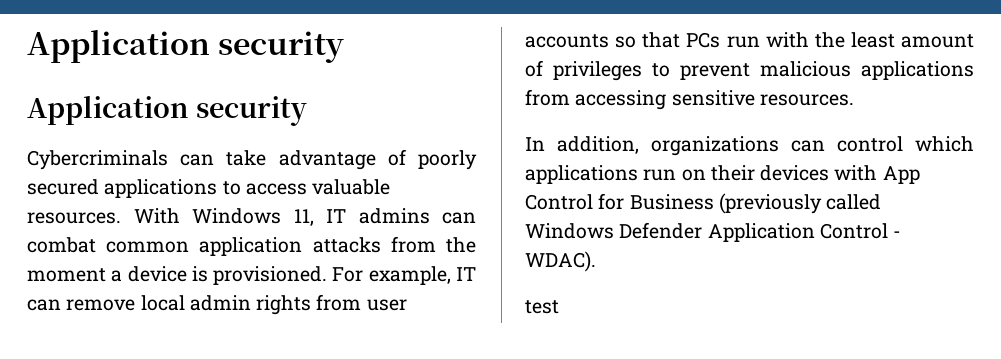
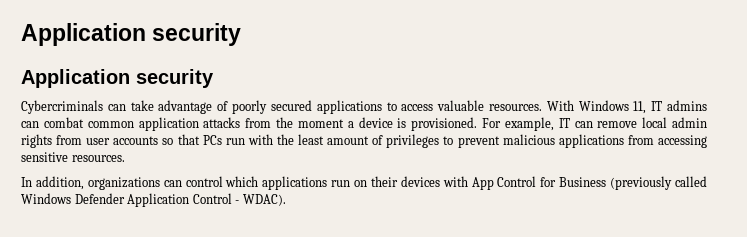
[525,300,559,314] // test -> (286, 200) none

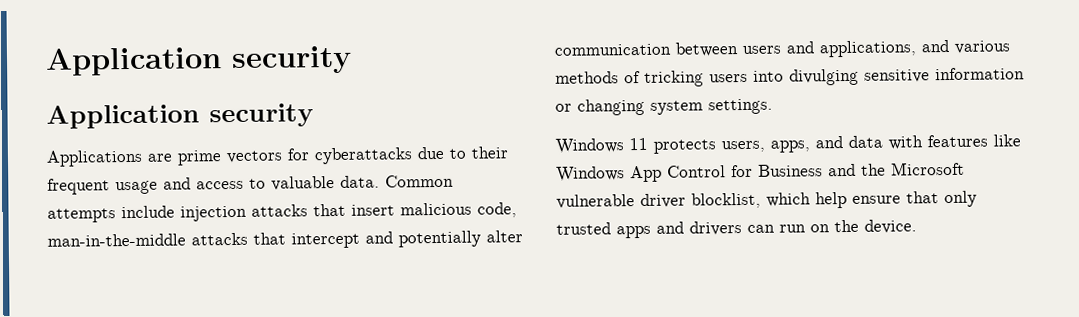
[21,100,707,114] [21,117,708,131] [21,134,707,148] [21,152,125,162] [21,176,707,190] [21,193,286,207] Cybercriminals can take advantage of poorly secured applications to access valuable resources. With Windows 11, IT admins can combat common application attacks from the moment a device is provisioned. For example, IT can remove local admin rights from user accounts so that PCs run with the least amount of privileges to prevent malicious applications from accessing sensitive resources. // In addition, organizations can control which applications run on their devices with App Control for Business (previously called Windows Defender Application Control - WDAC). -> [46,146,508,167] [47,174,454,195] [47,202,517,223] [47,230,523,249] [554,39,1010,58] [555,67,1025,87] [555,98,773,116] [555,134,1021,154] [556,161,965,183] [556,190,977,209] [556,219,917,239] Applications are prime vectors for cyberattacks due to their frequent usage and access to valuable data. Common attempts include injection attacks that insert malicious code, man-in-the-middle attacks that intercept and potentially alter communication between users and applications, and various methods of tricking users into divulging sensitive information or changing system settings. // Windows 11 protects users, apps, and data with features like Windows App Control for Business and the Microsoft vulnerable driver blocklist, which help ensure that only trusted apps and drivers can run on the device.

